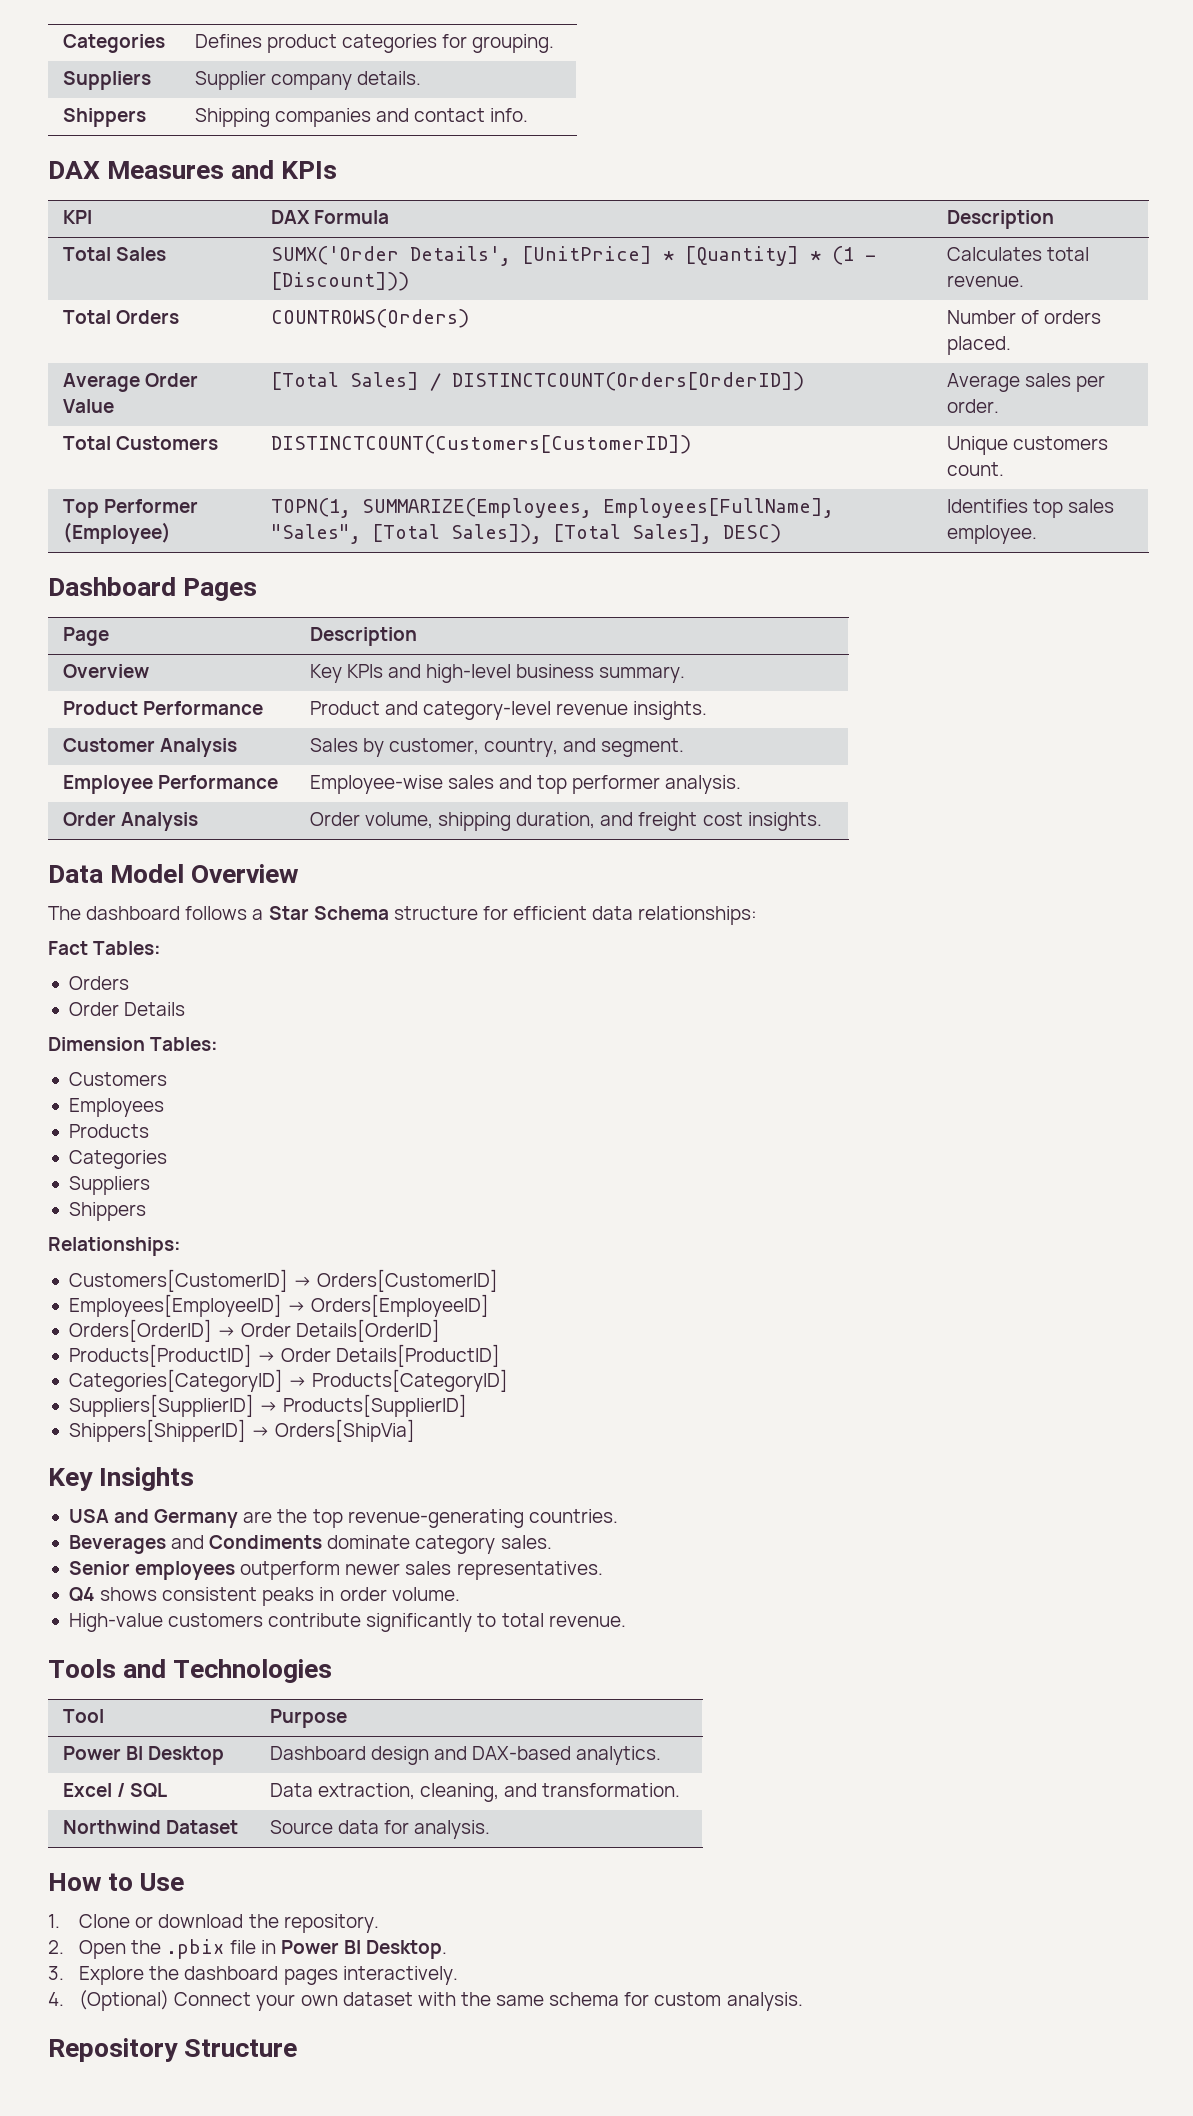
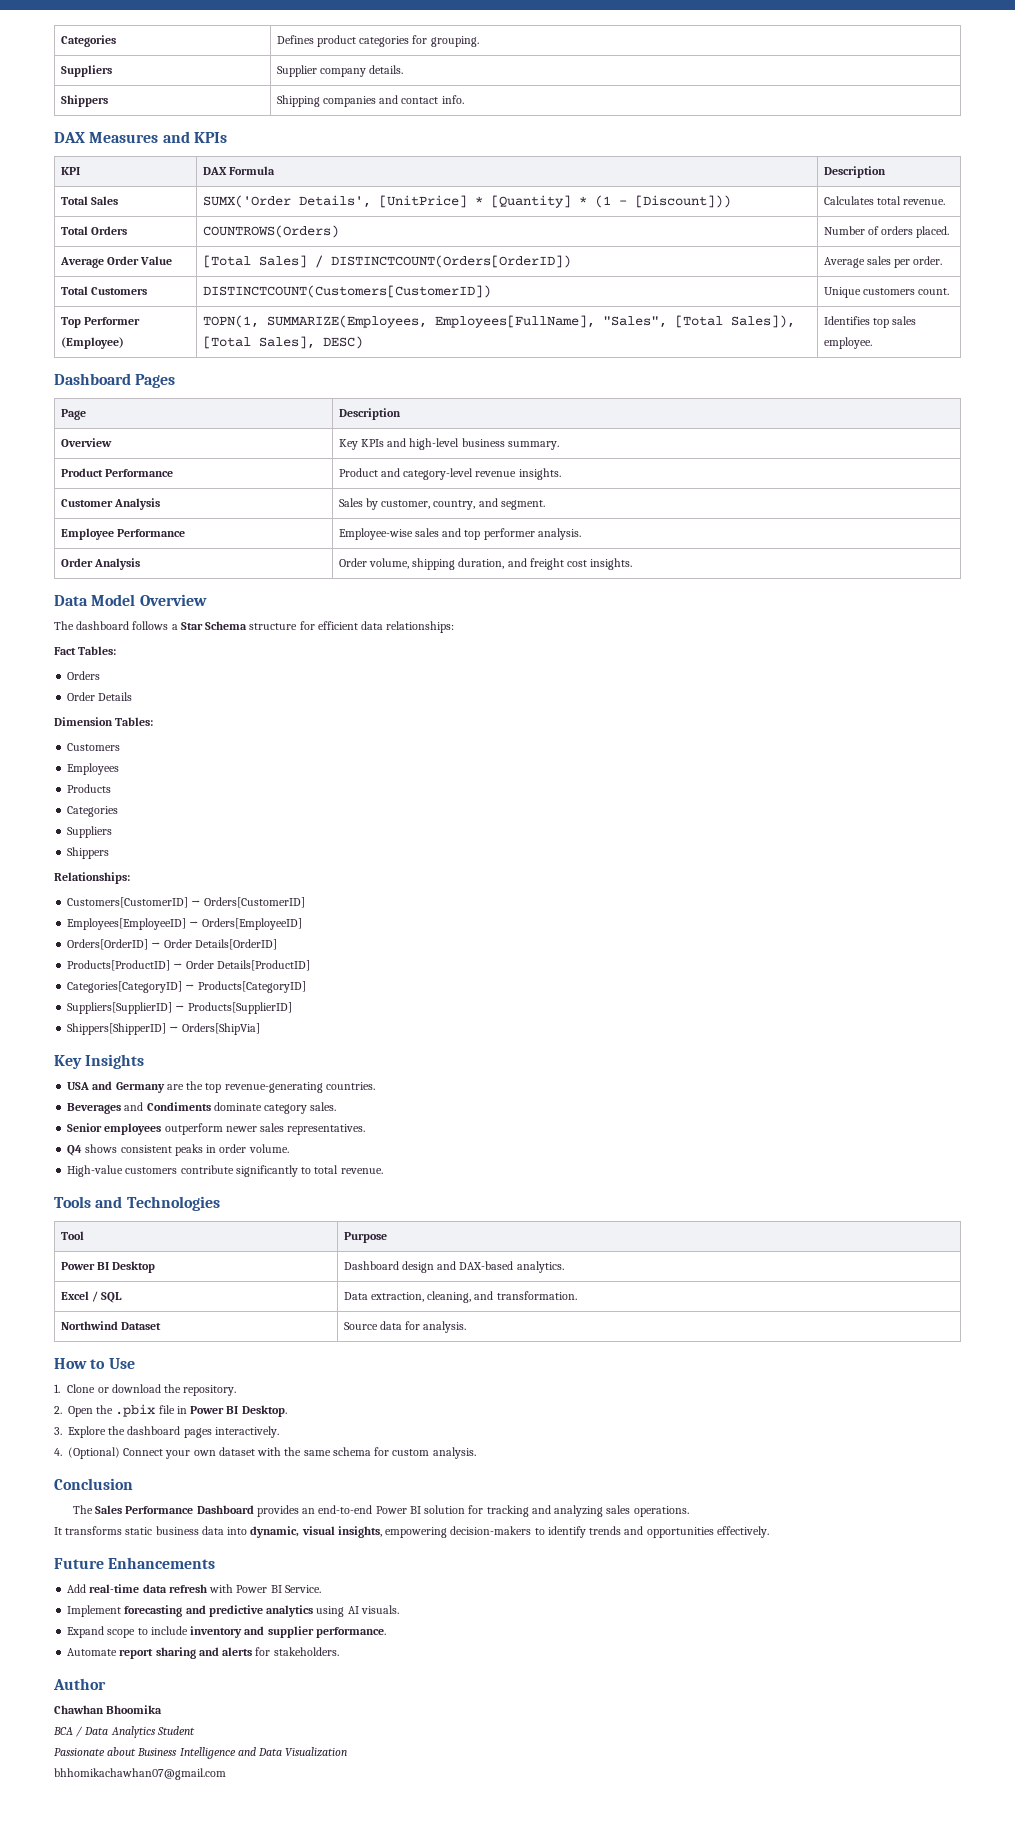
[48,2038,298,2062] Repository Structure -> [54,1478,133,1490] [72,1505,689,1517] [54,1526,769,1538] [54,1557,216,1569] [67,1584,321,1593] [67,1605,399,1617] [67,1626,386,1638] [67,1647,339,1659] [53,1678,106,1690] [54,1705,163,1714] [53,1726,195,1738] [54,1747,348,1759] [54,1768,226,1780] Conclusion // The Sales Performance Dashboard provides an end-to-end Power BI solution for tracking and analyzing sales operations. // It transforms static business data into dynamic, visual insights, empowering decision-makers to identify trends and opportunities effectively. // Future Enhancements // Add real-time data refresh with Power BI Service. // Implement forecasting and predictive analytics using AI visuals. // Expand scope to include inventory and supplier performance. // Automate report sharing and alerts for stakeholders. // Author // Chawhan Bhoomika // BCA / Data Analytics Student // Passionate about Business Intelligence and Data Visualization // bhhomikachawhan07@gmail.com

